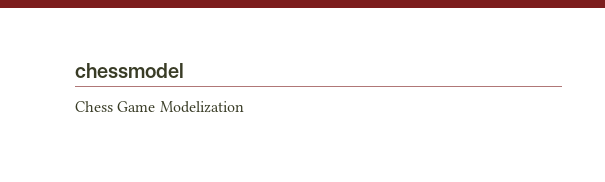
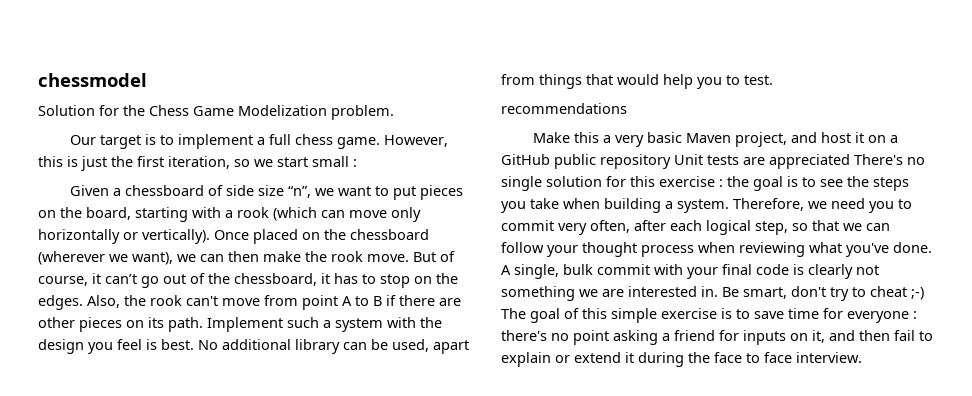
[75,101,244,113] Chess Game Modelization -> [38,105,394,120] [69,134,448,149] [38,156,357,171] [69,185,463,200] [38,207,421,222] [38,229,429,244] [38,251,455,265] [38,273,458,288] [38,295,461,310] [38,317,442,332] [38,339,469,354] [501,74,773,89] [501,103,627,114] [532,132,898,147] [501,154,925,169] [501,176,909,191] [501,198,912,213] [501,220,890,235] [501,242,932,257] [501,264,879,279] [501,286,924,301] [501,308,917,323] [501,330,933,345] [501,352,862,367] Solution for the Chess Game Modelization problem. // Our target is to implement a full chess game. However, this is just the first iteration, so we start small : // Given a chessboard of side size “n”, we want to put pieces on the board, starting with a rook (which can move only horizontally or vertically). Once placed on the chessboard (wherever we want), we can then make the rook move. But of course, it can’t go out of the chessboard, it has to stop on the edges. Also, the rook can't move from point A to B if there are other pieces on its path. Implement such a system with the design you feel is best. No additional library can be used, apart from things that would help you to test. // recommendations // Make this a very basic Maven project, and host it on a GitHub public repository Unit tests are appreciated There's no single solution for this exercise : the goal is to see the steps you take when building a system. Therefore, we need you to commit very often, after each logical step, so that we can follow your thought process when reviewing what you've done. A single, bulk commit with your final code is clearly not something we are interested in. Be smart, don't try to cheat ;-) The goal of this simple exercise is to save time for everyone : there's no point asking a friend for inputs on it, and then fail to explain or extend it during the face to face interview.

